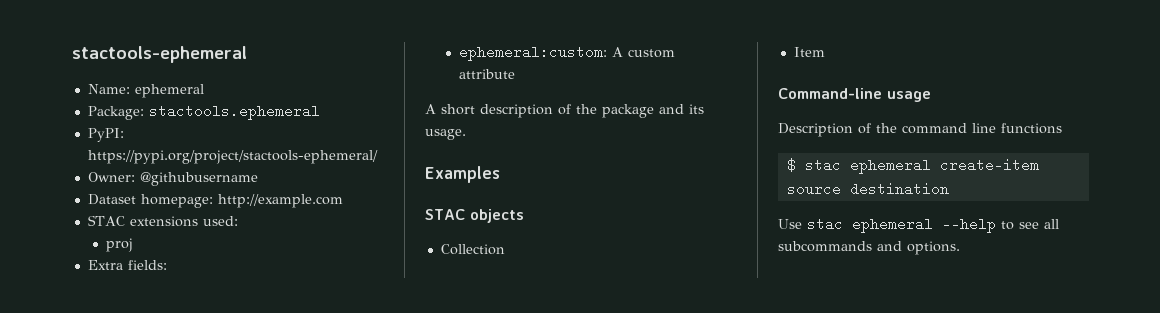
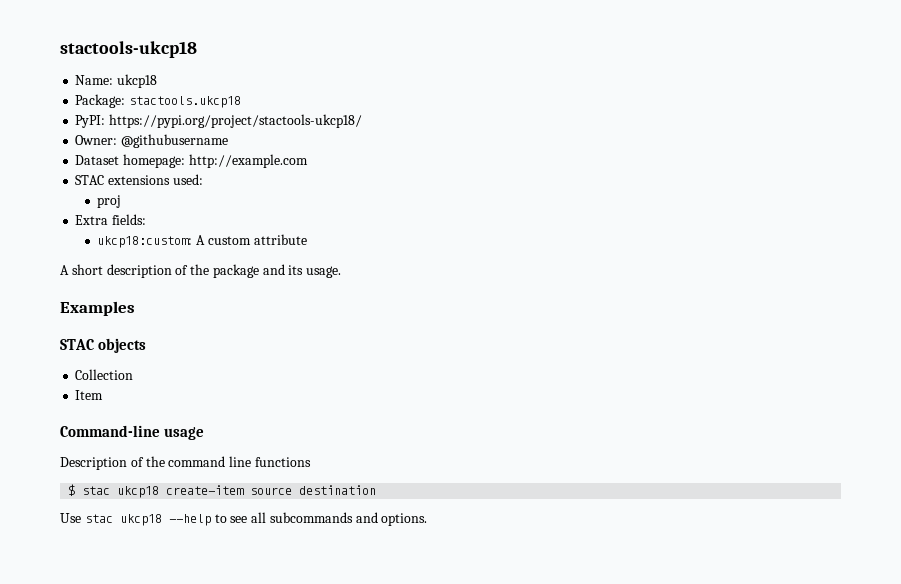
[72,46,247,63] stactools-ephemeral -> [60,41,197,58] stactools-ukcp18
[134,84,204,98] ephemeral -> [117,74,158,88] ukcp18
[148,104,320,120] stactools.ephemeral -> [129,96,242,108] stactools.ukcp18
[87,150,378,164] https://pypi.org/project/stactools-ephemeral/ -> [109,114,363,128] https://pypi.org/project/stactools-ukcp18/
[459,45,608,61] ephemeral:custom: -> [97,236,193,248] ukcp18:custom:
[849,158,931,174] ephemeral -> [117,486,160,498] ukcp18
[852,217,933,233] ephemeral -> [119,514,162,526] ukcp18

